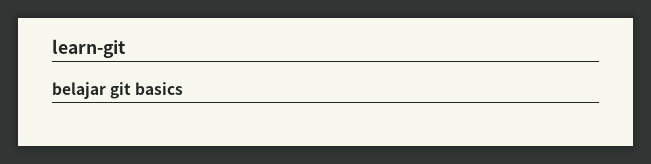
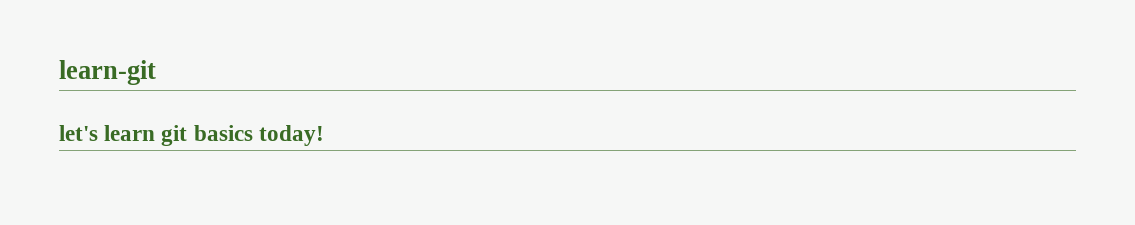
[52,82,106,99] belajar -> [59,125,156,141] let's learn
(184, 88) none -> [258,125,324,146] today!

